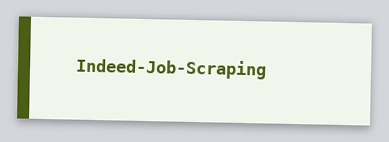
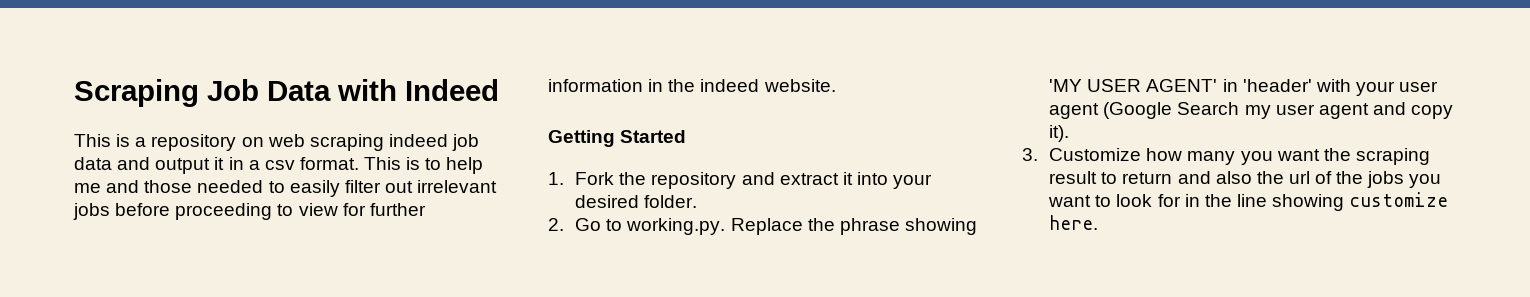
[75,57,267,80] Indeed-Job-Scraping -> [74,79,499,107] [74,134,480,151] [74,157,484,174] [74,180,498,197] [73,203,426,220] [548,79,836,92] [548,130,687,147] [548,172,933,189] [575,195,698,208] [548,218,977,235] [1049,79,1439,96] [1049,102,1454,119] [1049,125,1070,142] [1022,148,1430,165] [1049,171,1442,188] [1048,192,1449,211] [1049,215,1099,230] Scraping Job Data with Indeed // This is a repository on web scraping indeed job data and output it in a csv format. This is to help me and those needed to easily filter out irrelevant jobs before proceeding to view for further information in the indeed website. // Getting Started // 1. Fork the repository and extract it into your desired folder. // 2. Go to working.py. Replace the phrase showing 'MY USER AGENT' in 'header' with your user agent (Google Search my user agent and copy it). // 3. Customize how many you want the scraping result to return and also the url of the jobs you want to look for in the line showing customize here.

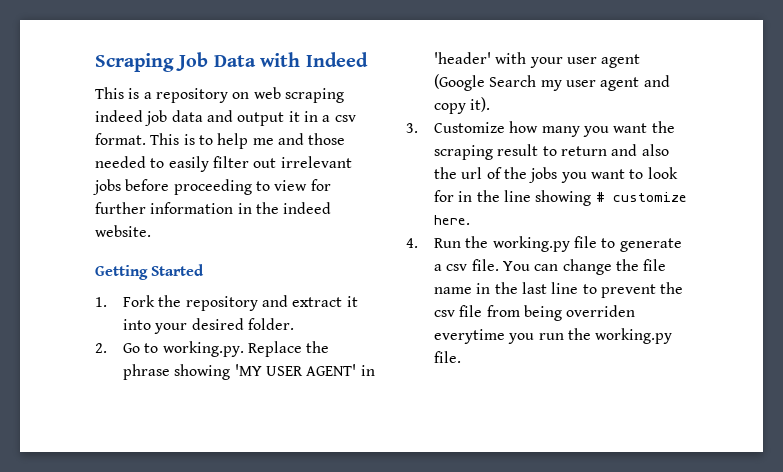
(1345, 202) none -> [595,192,605,202] #
(1099, 222) none -> [406,236,682,252] [434,259,667,275] [434,282,684,298] [434,305,636,321] [434,328,673,344] [434,351,462,363] // 4. Run the working.py file to generate a csv file. You can change the file name in the last line to prevent the csv file from being overriden everytime you run the working.py file.

